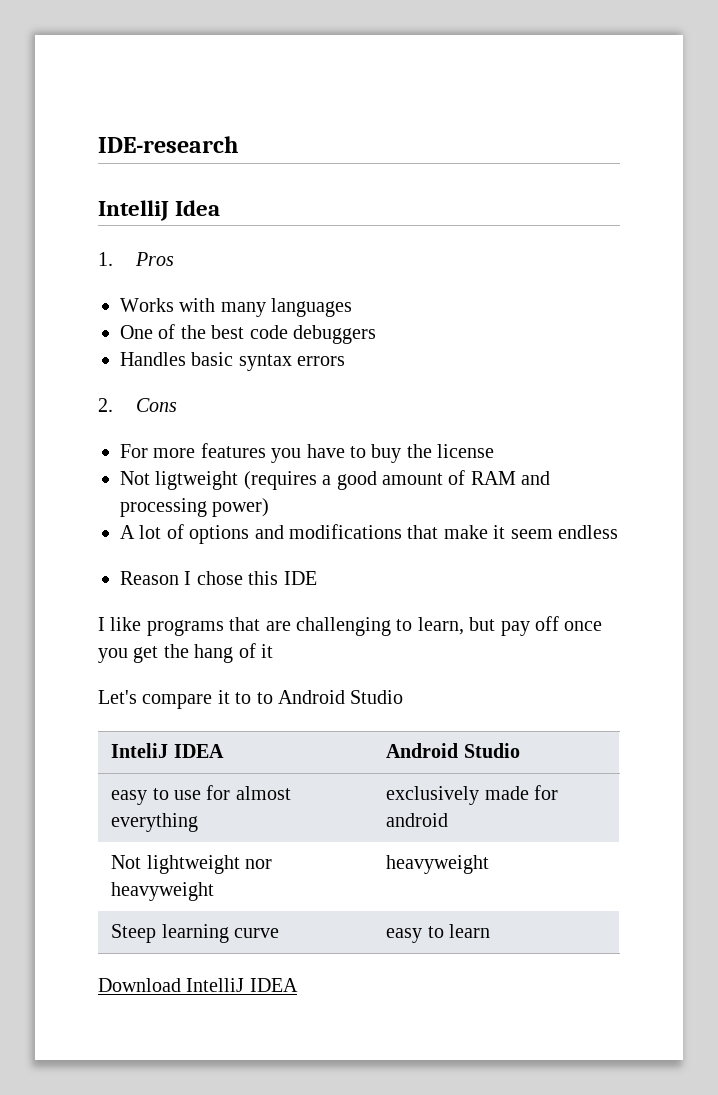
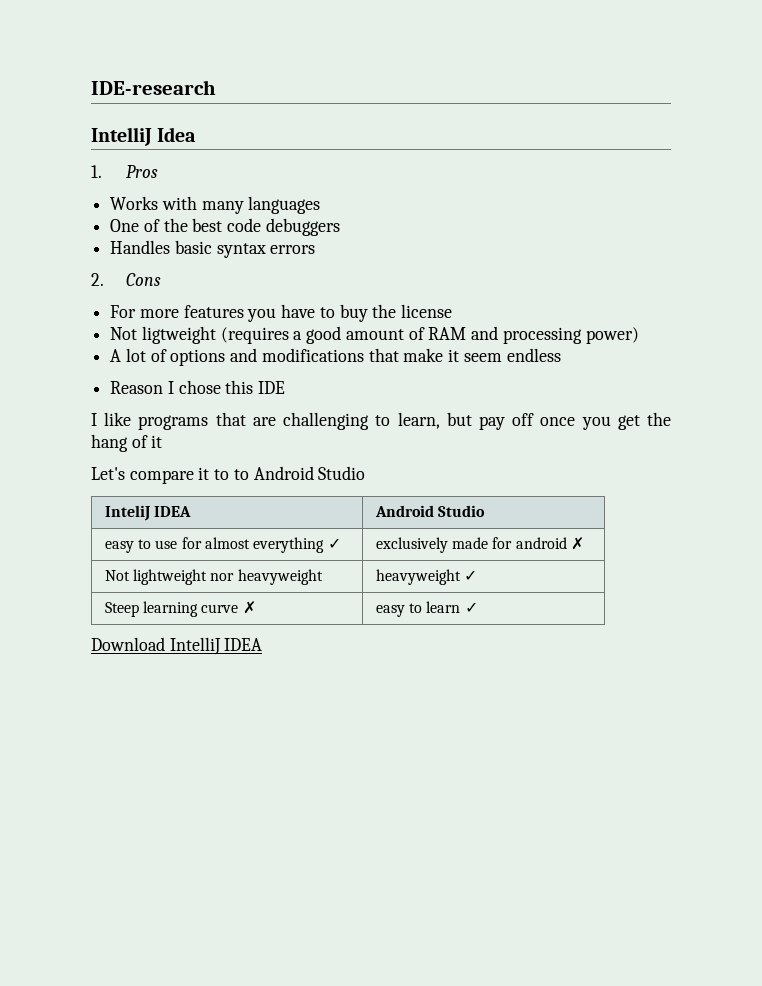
(199, 822) none -> [327,538,341,549] ✓
(449, 820) none -> [570,537,584,550] ✗
(490, 864) none -> [463,570,477,581] ✓
(279, 933) none -> [242,601,256,614] ✗
(490, 931) none -> [464,602,478,613] ✓

